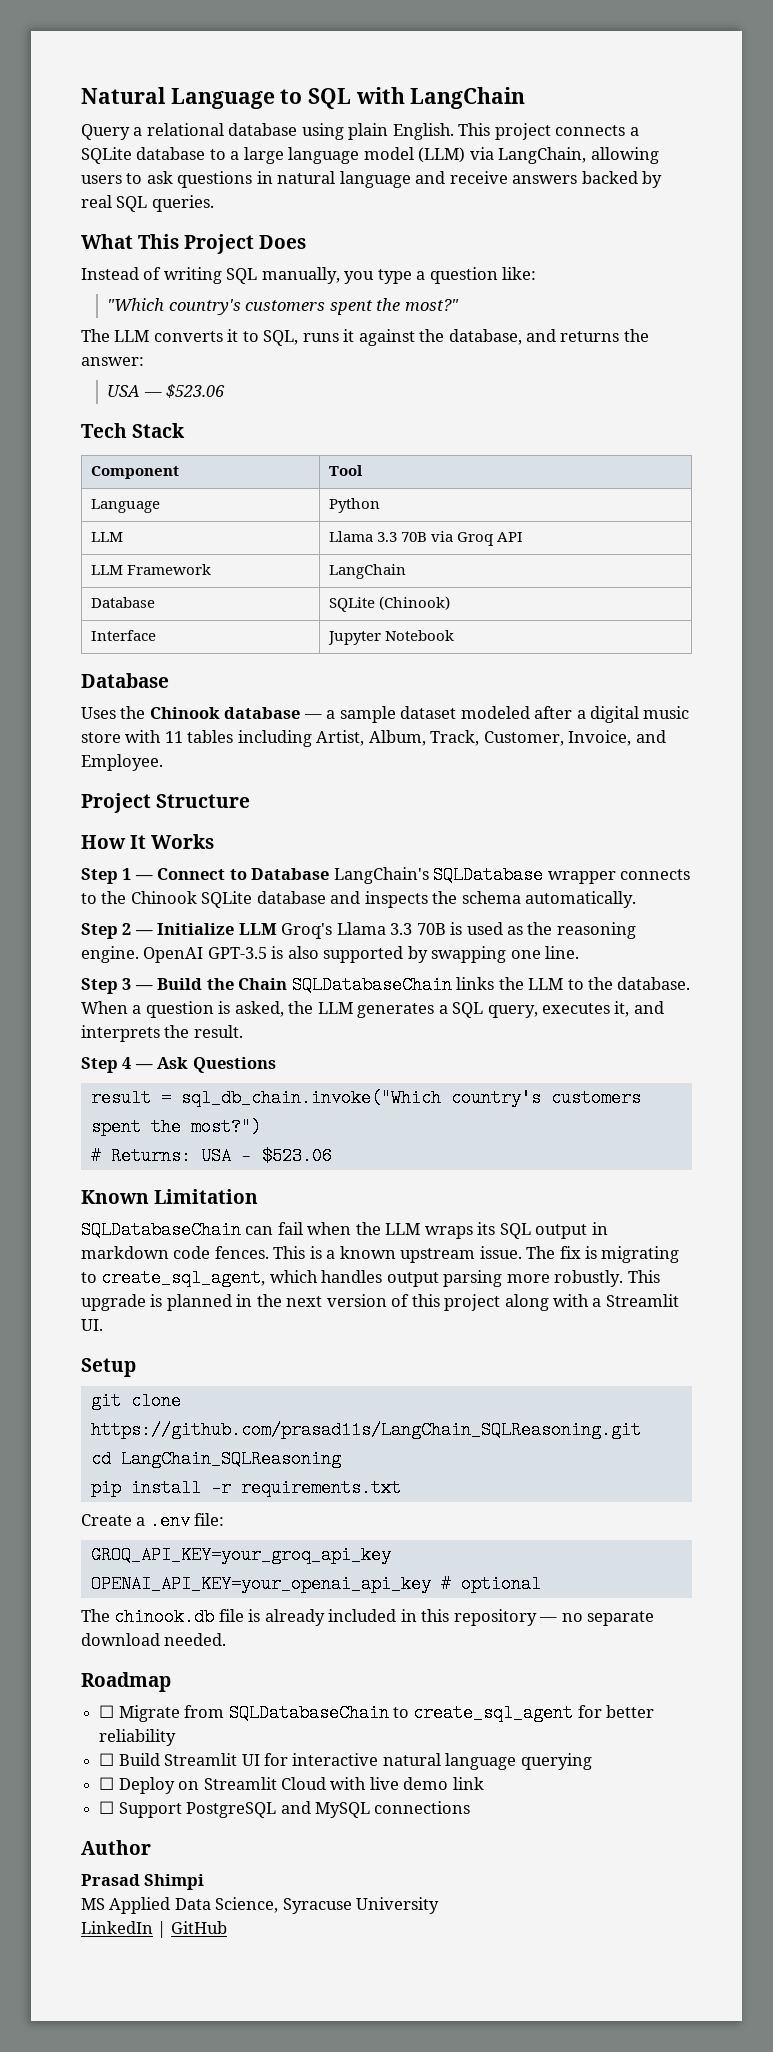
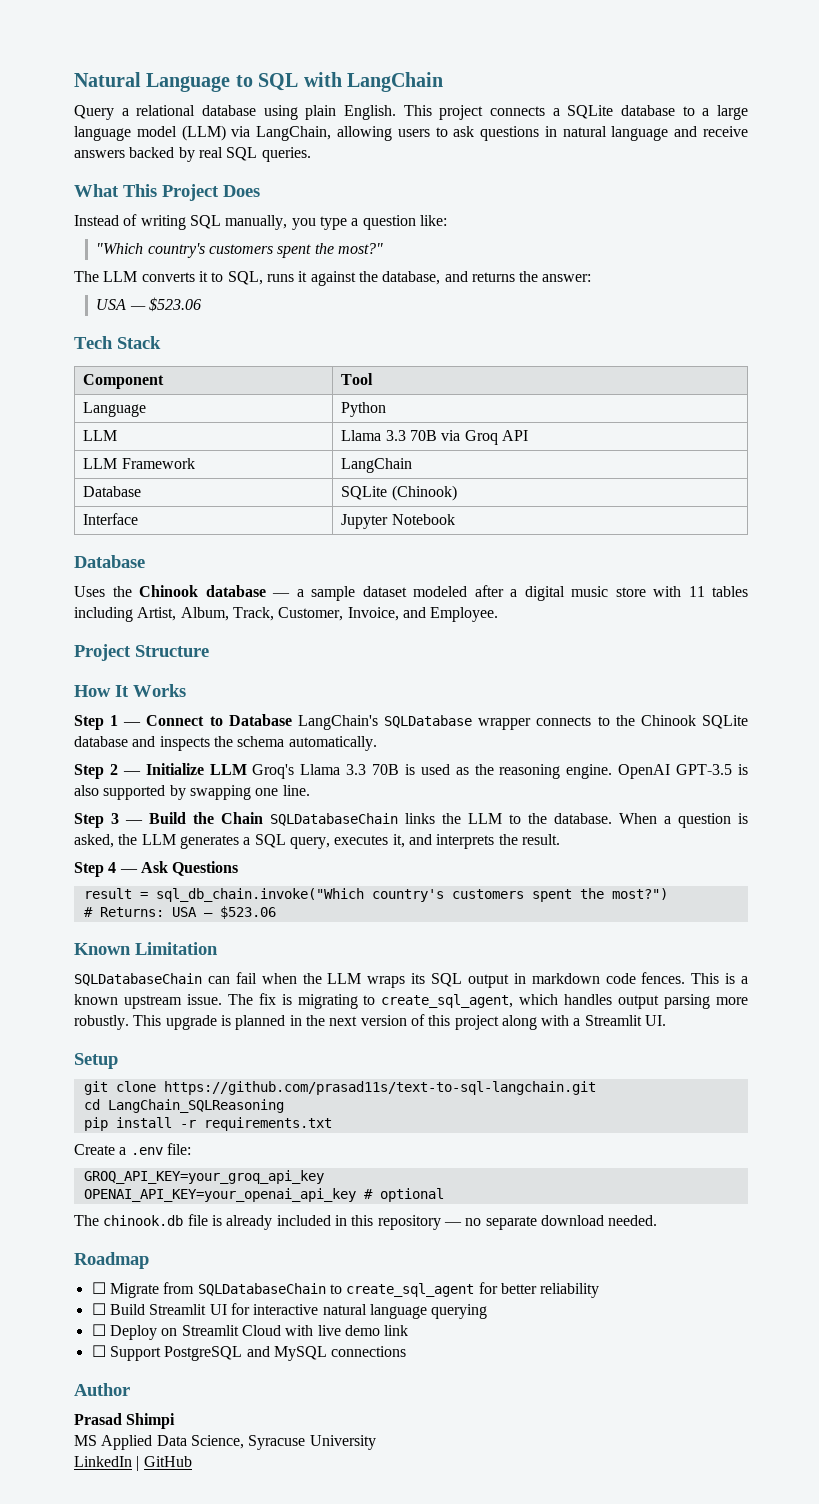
[90,1421,641,1439] https://github.com/prasad11s/LangChain_SQLReasoning.git -> [163,1081,596,1095] https://github.com/prasad11s/text-to-sql-langchain.git

